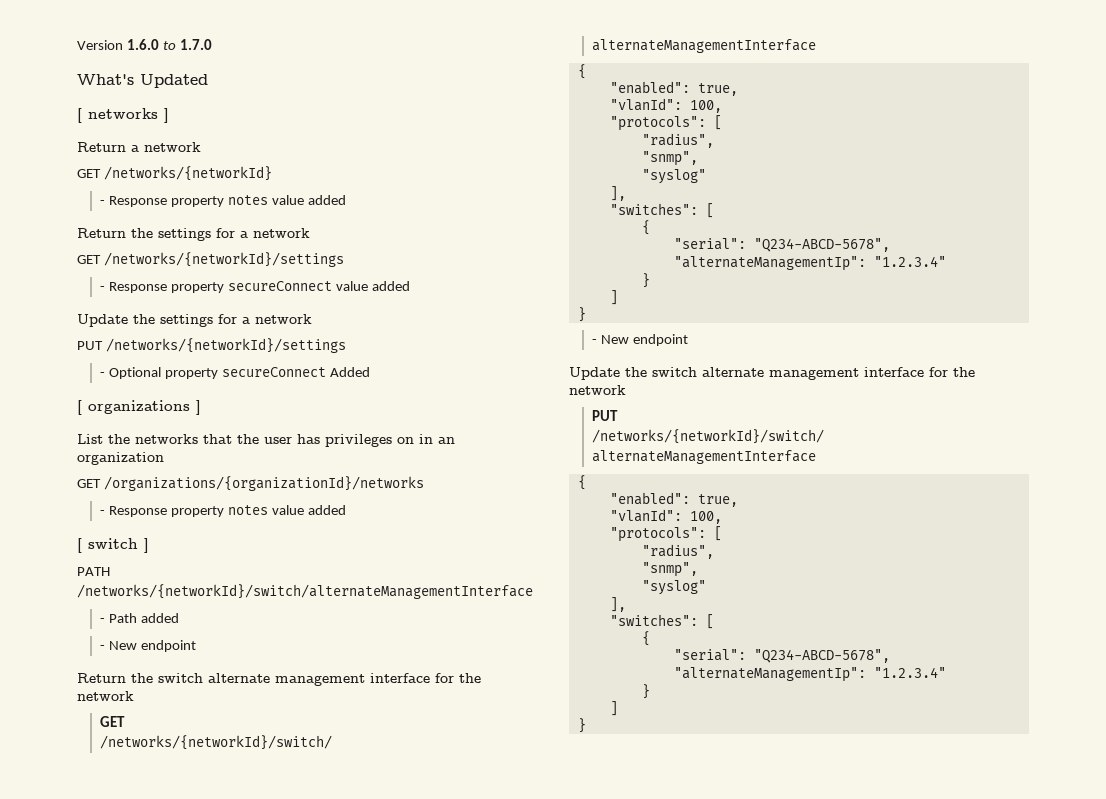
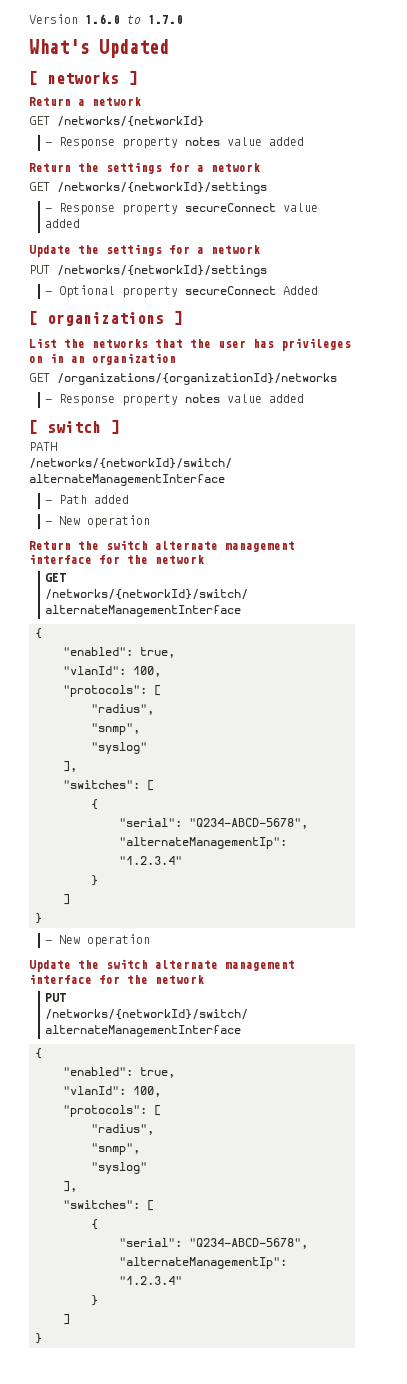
[141,640,197,652] endpoint -> [86,515,150,528] operation
[633,334,689,346] endpoint -> [86,934,150,947] operation

